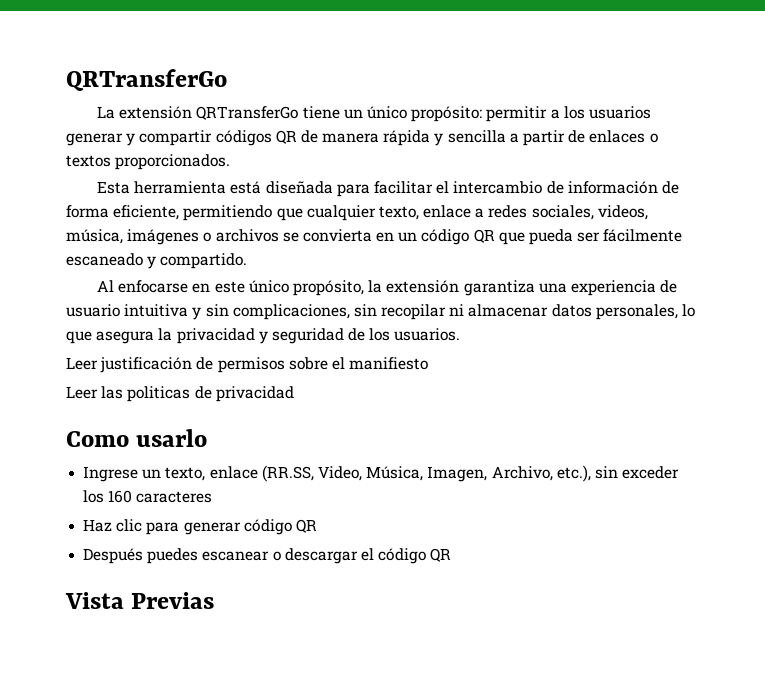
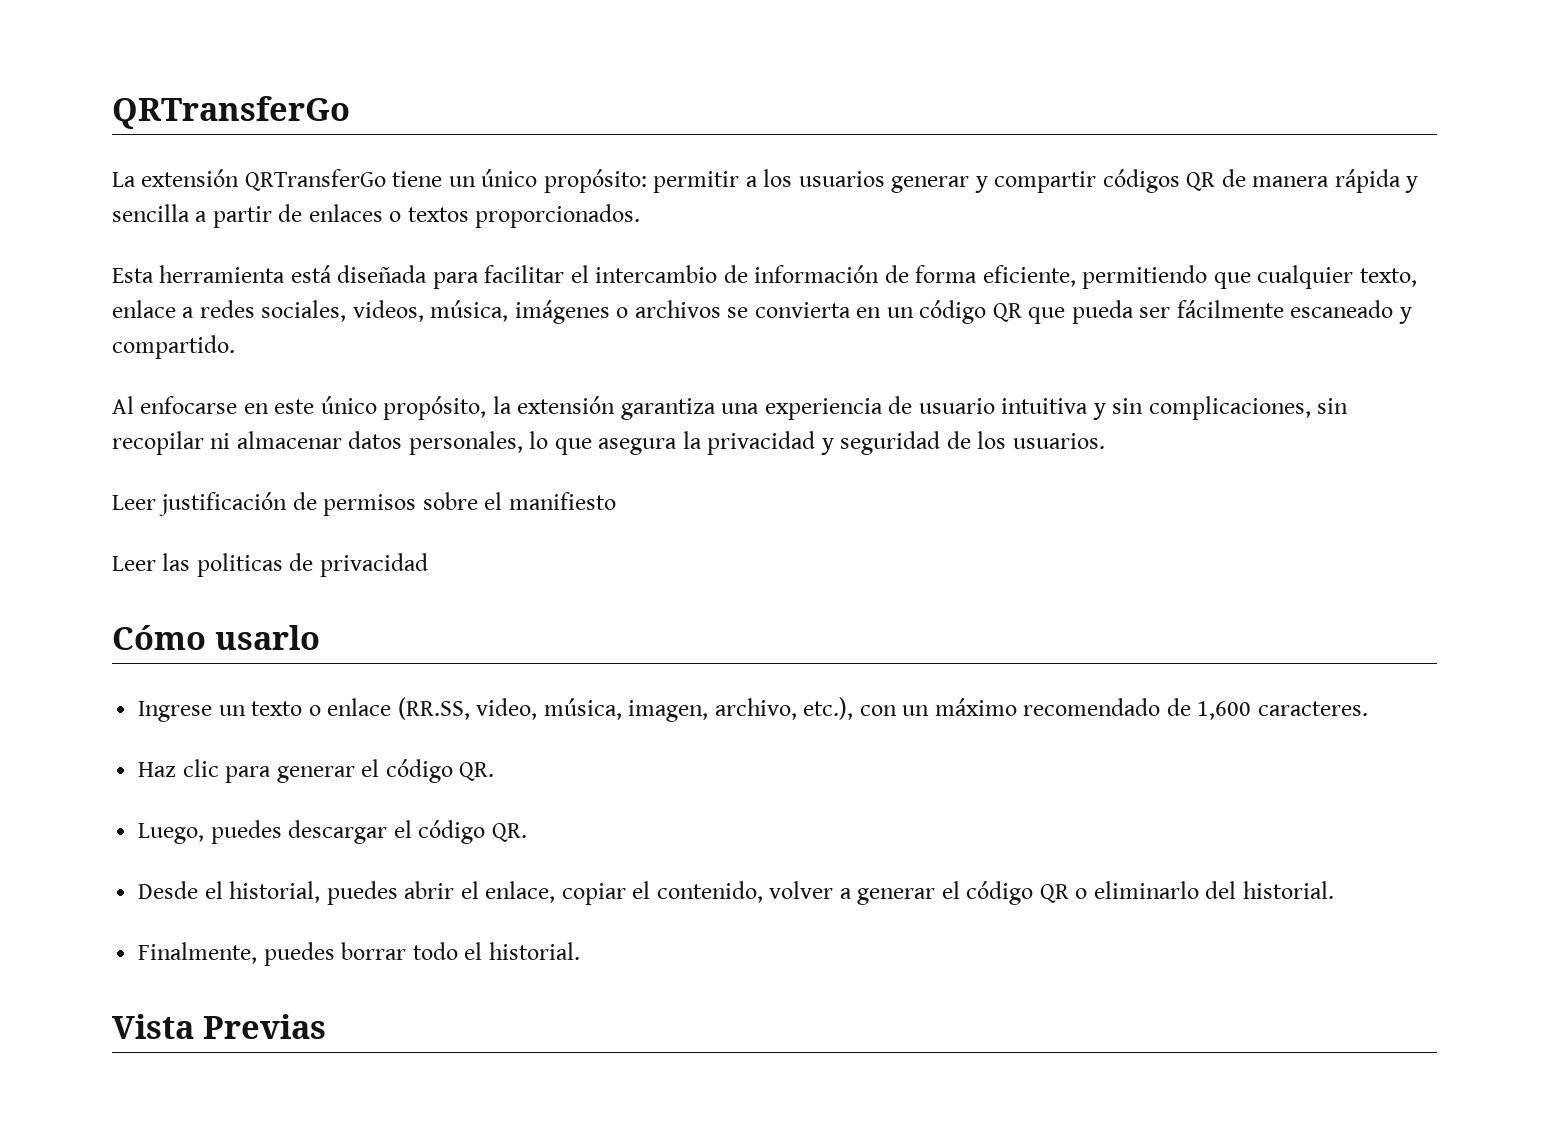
[66,431,129,447] Como -> [112,625,206,650] Cómo
[165,465,680,482] [83,490,213,503] [83,519,317,535] [83,548,452,564] texto, enlace (RR.SS, Video, Música, Imagen, Archivo, etc.), sin exceder los 160 caracteres // Haz clic para generar código QR // Después puedes escanear o descargar el código QR -> [251,697,1368,722] [138,759,495,783] [138,820,527,844] [138,881,1334,905] [138,942,580,966] texto o enlace (RR.SS, video, música, imagen, archivo, etc.), con un máximo recomendado de 1,600 caracteres. // Haz clic para generar el código QR. // Luego, puedes descargar el código QR. // Desde el historial, puedes abrir el enlace, copiar el contenido, volver a generar el código QR o eliminarlo del historial. // Finalmente, puedes borrar todo el historial.

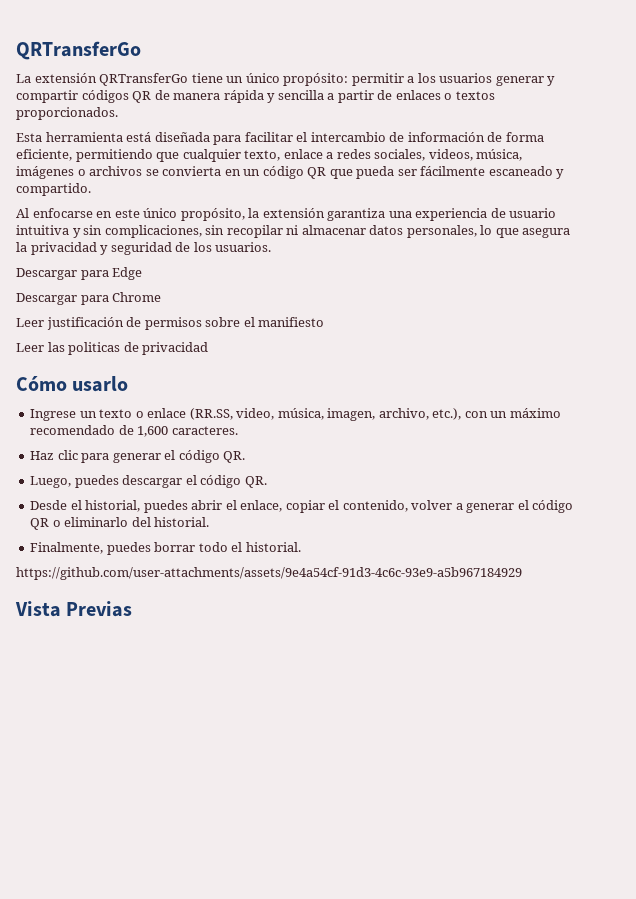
(1105, 441) none -> [16,267,143,280] [16,292,162,305] // Descargar para Edge // Descargar para Chrome
(580, 951) none -> [16,567,522,580] // https://github.com/user-attachments/assets/9e4a54cf-91d3-4c6c-93e9-a5b967184929

